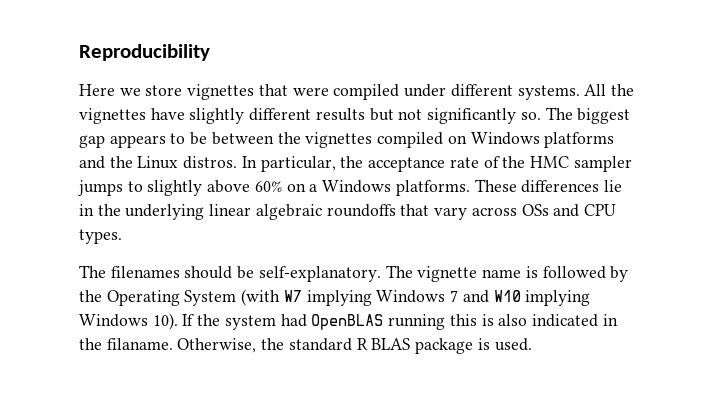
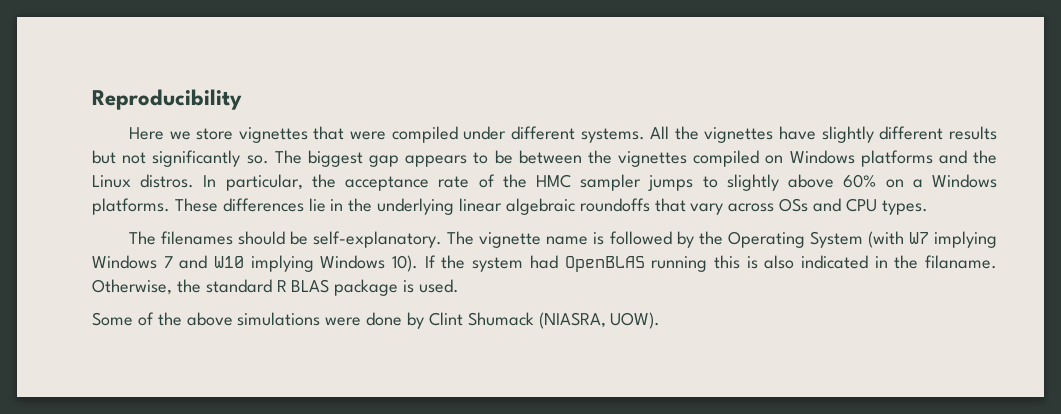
(532, 344) none -> [92,312,661,329] // Some of the above simulations were done by Clint Shumack (NIASRA, UOW).

